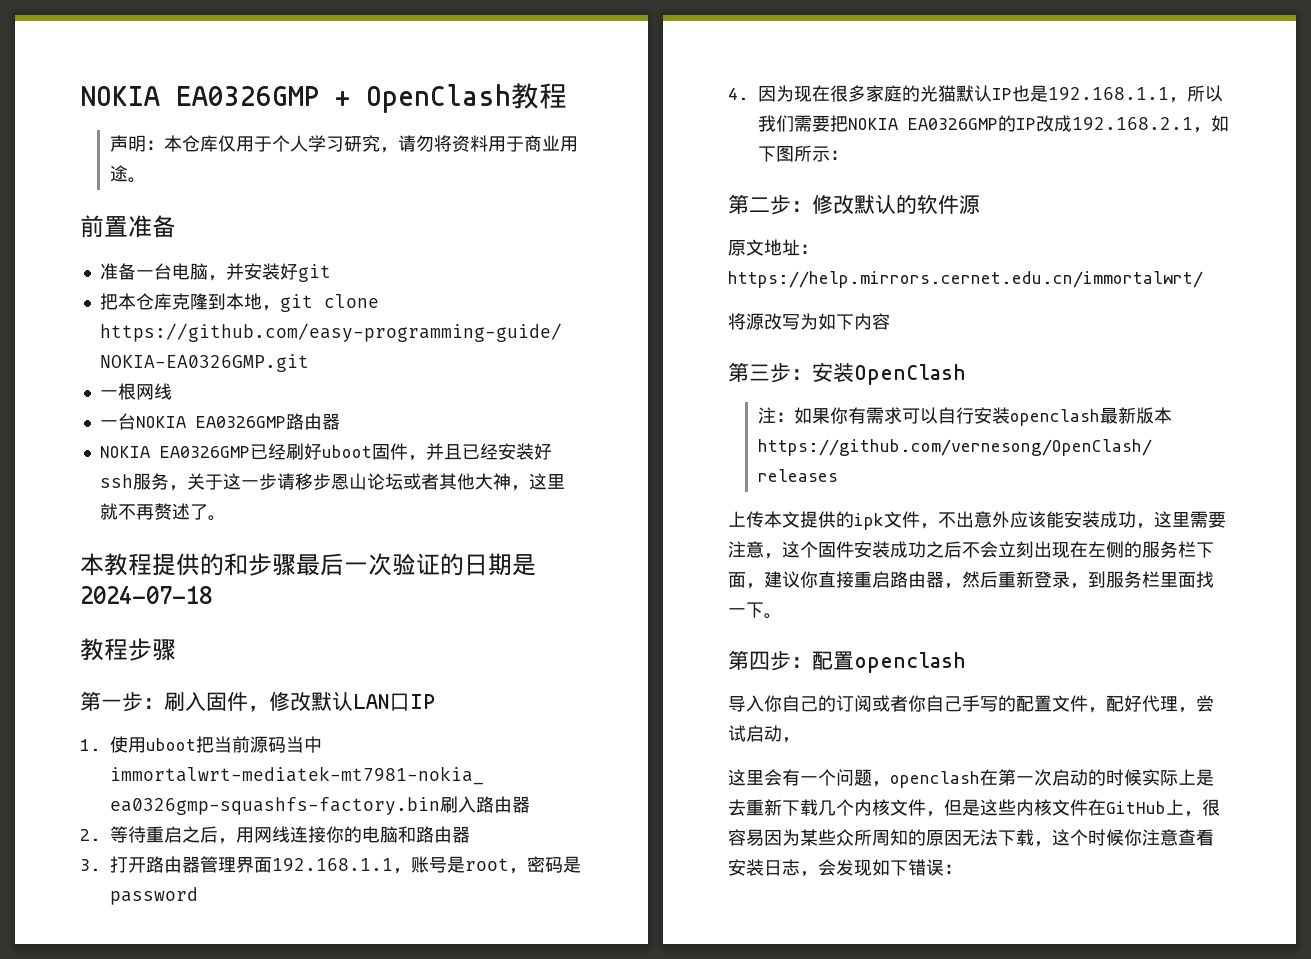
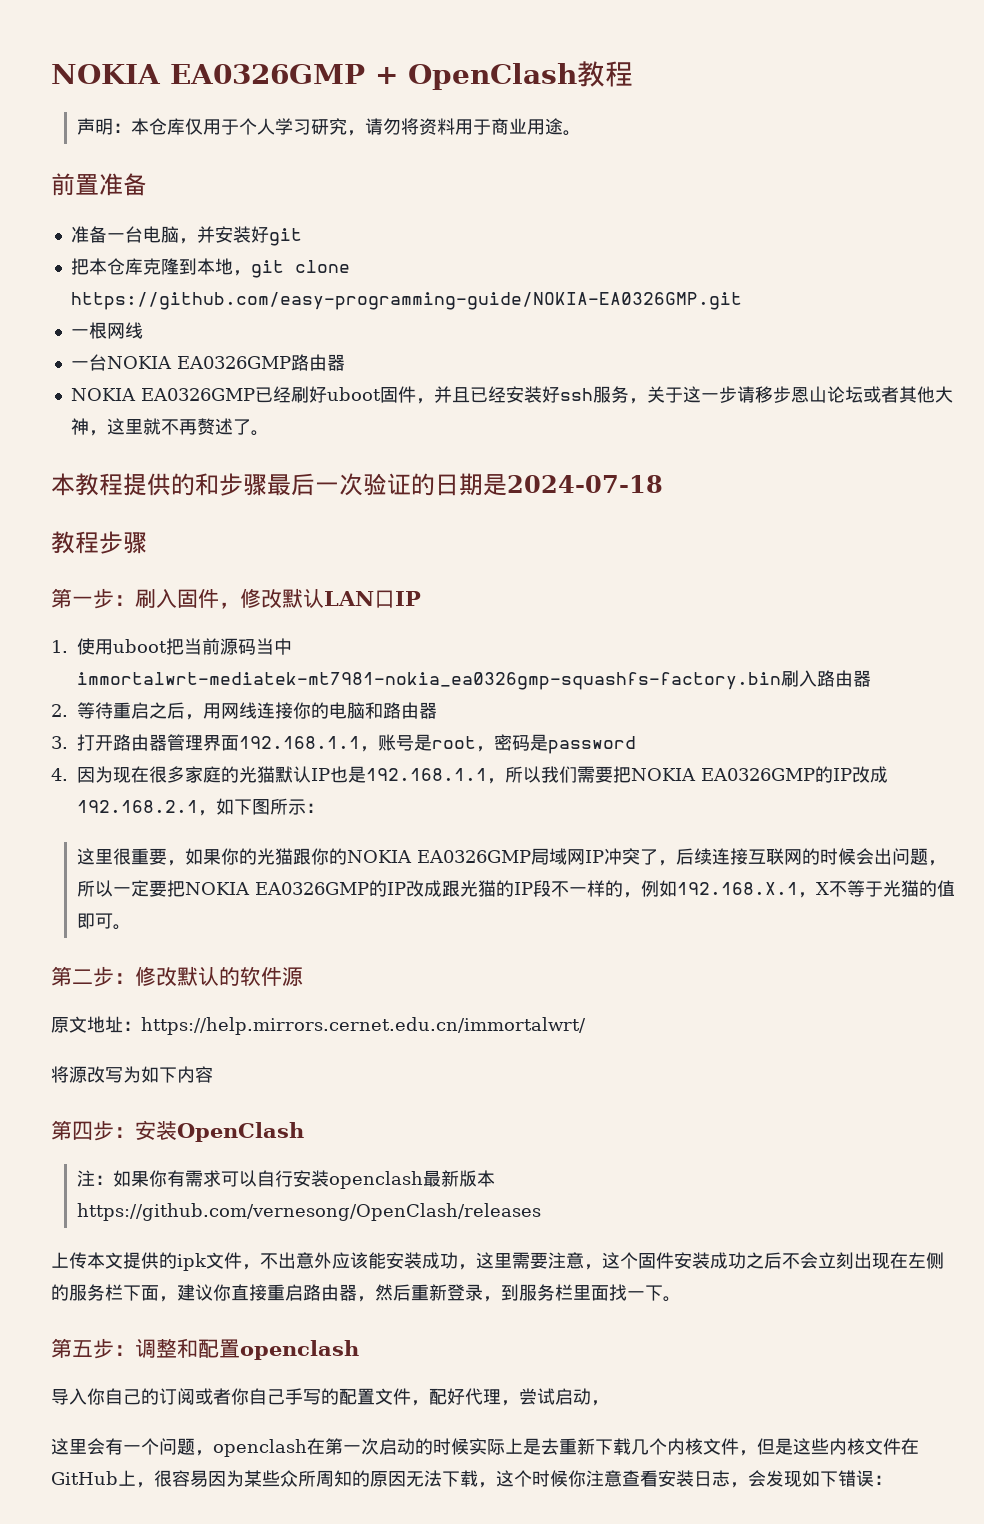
(848, 155) none -> [76,848,946,866] [76,880,955,898] [76,913,131,930] // 这里很重要，如果你的光猫跟你的NOKIA EA0326GMP局域网IP冲突了，后续连接互联网的时候会出问题，所以一定要把NOKIA EA0326GMP的IP改成跟光猫的IP段不一样的，例如192.168.X.1，X不等于光猫的值即可。
[749,364,770,381] 三 -> [72,1121,93,1140] 四
[749,650,812,671] 四步： -> [72,1338,198,1359] 五步：调整和

